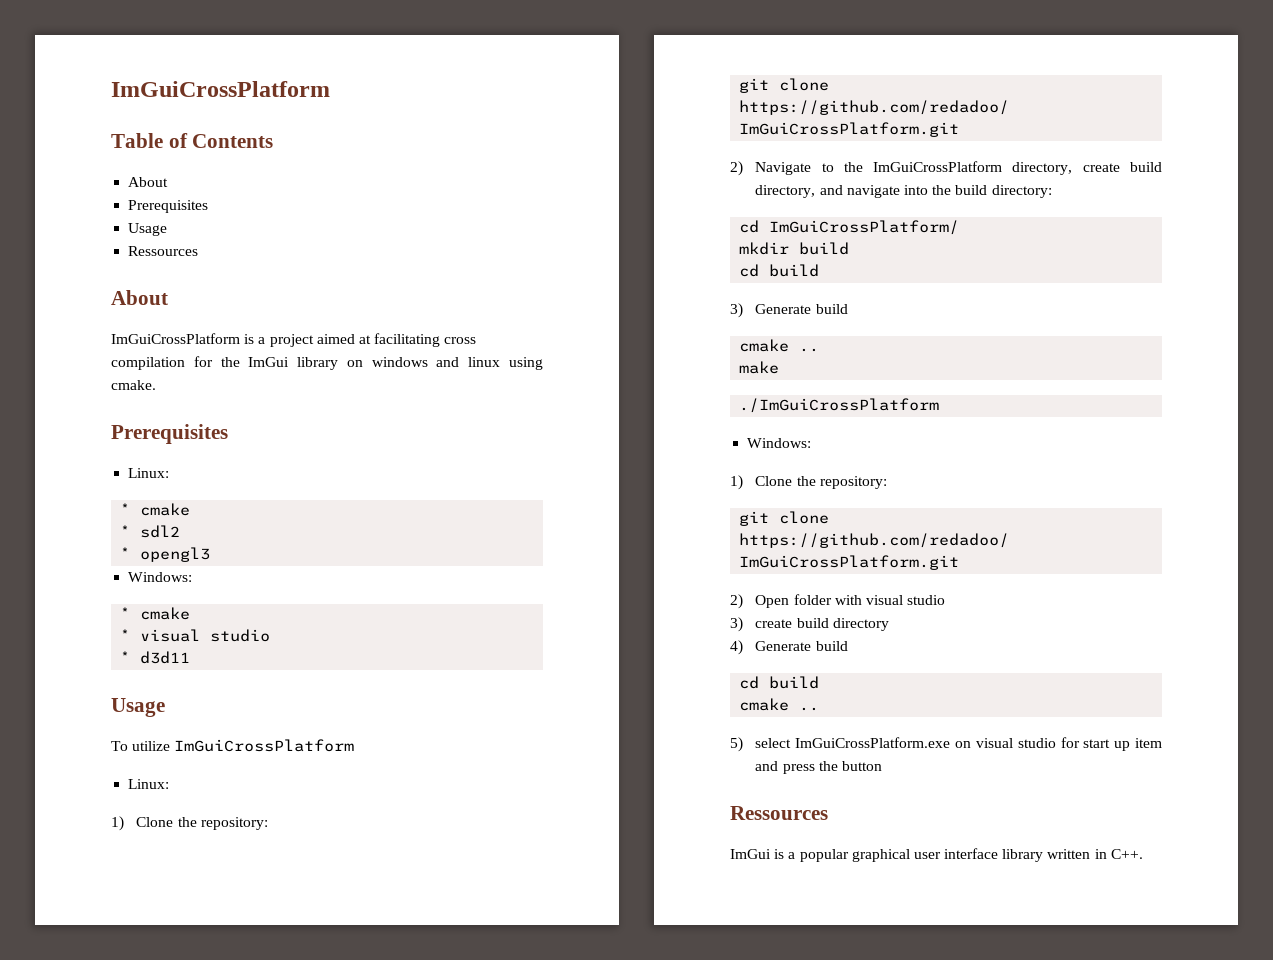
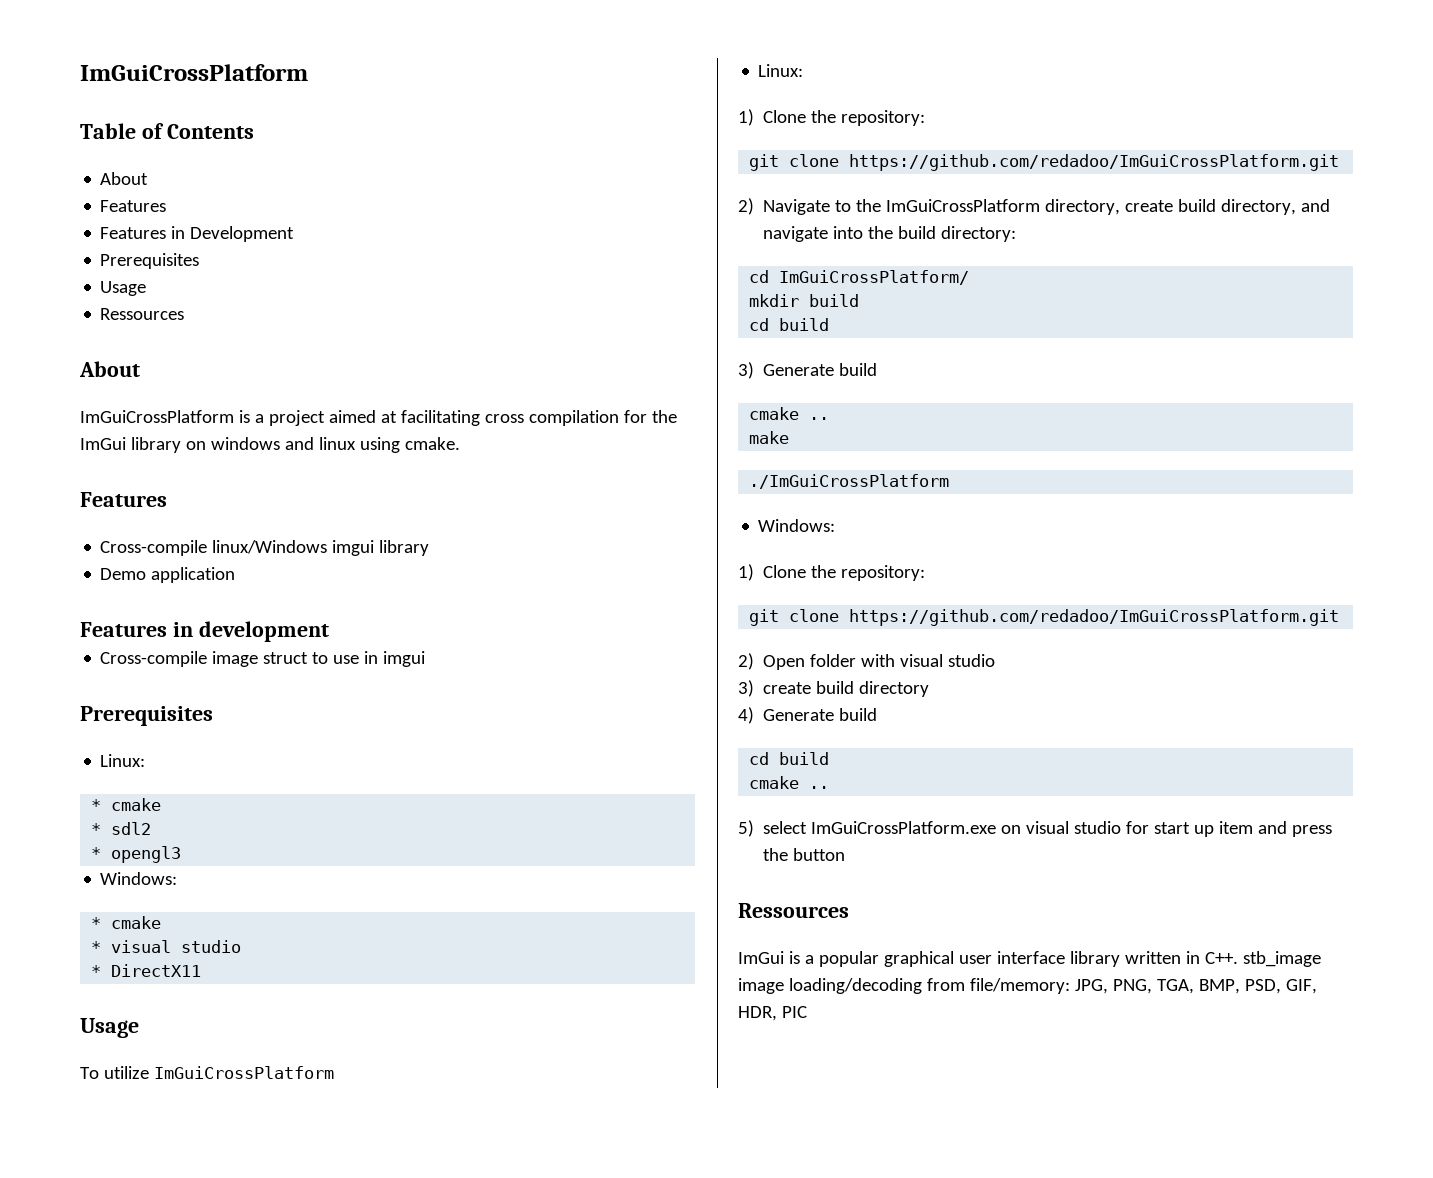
(169, 182) none -> [100,200,167,212] [100,226,295,242] // Features // Features in Development
(156, 385) none -> [80,492,167,507] [100,540,430,556] [100,567,236,583] [80,621,329,642] [100,651,426,667] // Features // Cross-compile linux/Windows imgui library // Demo application // Features in development // Cross-compile image struct to use in imgui
[140,651,191,664] d3d11 -> [111,964,202,977] DirectX11
(1143, 854) none -> [1242,951,1321,967] [738,978,1317,994] [738,1006,807,1021] stb_image image loading/decoding from file/memory: JPG, PNG, TGA, BMP, PSD, GIF, HDR, PIC

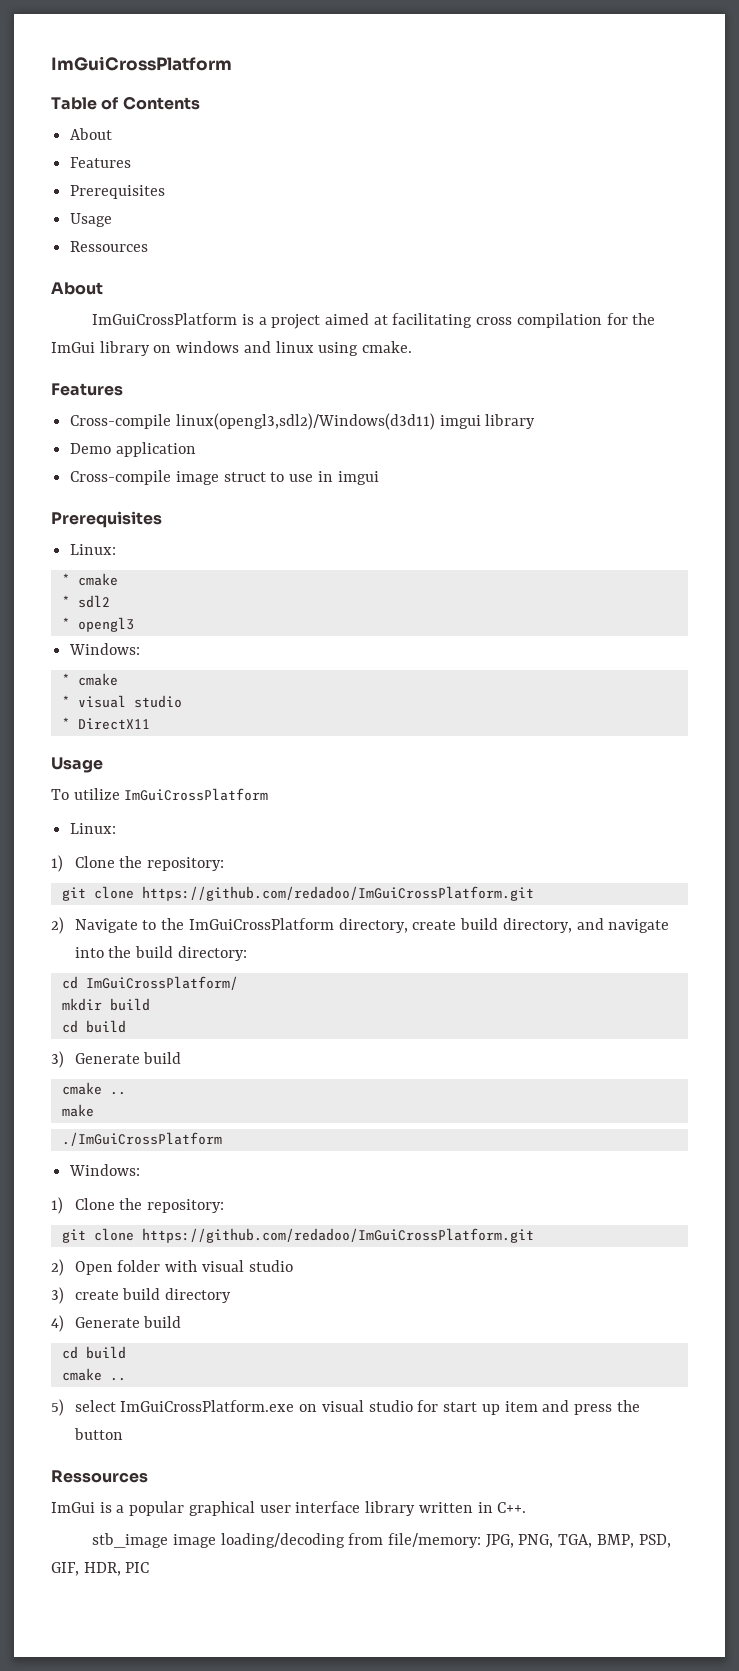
[100,226,295,242] // Features in Development -> (132, 162) none
[212,540,328,554] linux/Windows -> [175,413,435,430] linux(opengl3,sdl2)/Windows(d3d11)
[80,621,329,642] // Features in development -> (196, 449) none
(1238, 958) none -> (527, 1507) //

